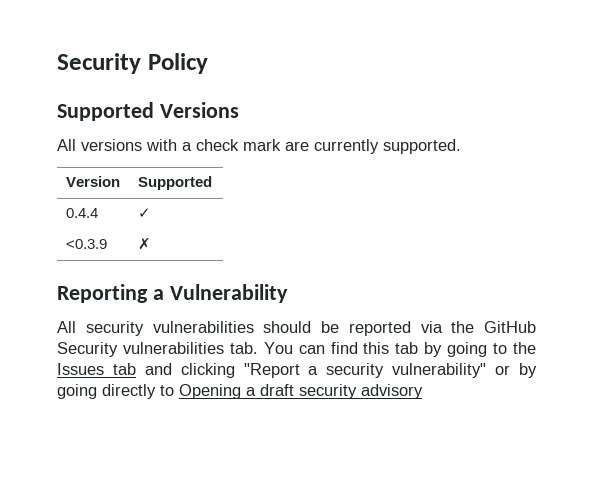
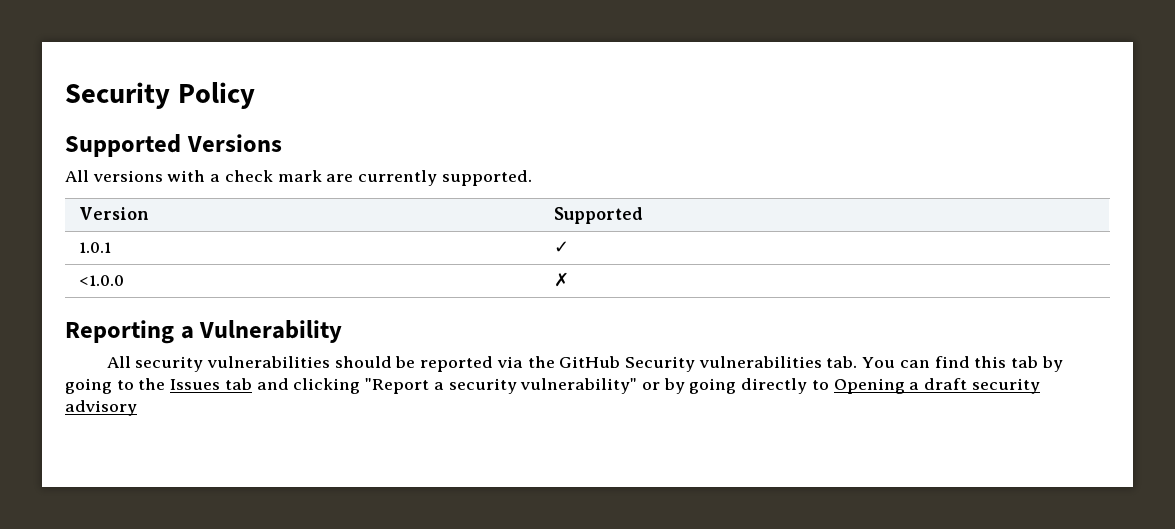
[65,208,98,218] 0.4.4 -> [78,242,111,253] 1.0.1
[65,239,107,249] <0.3.9 -> [78,275,124,286] <1.0.0

